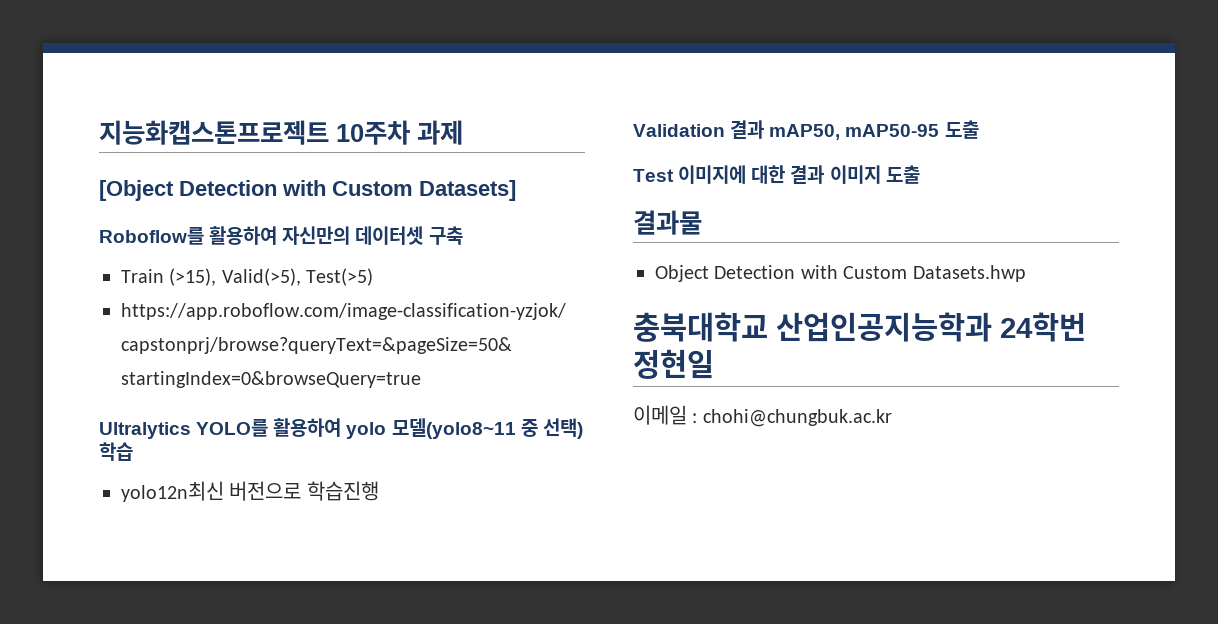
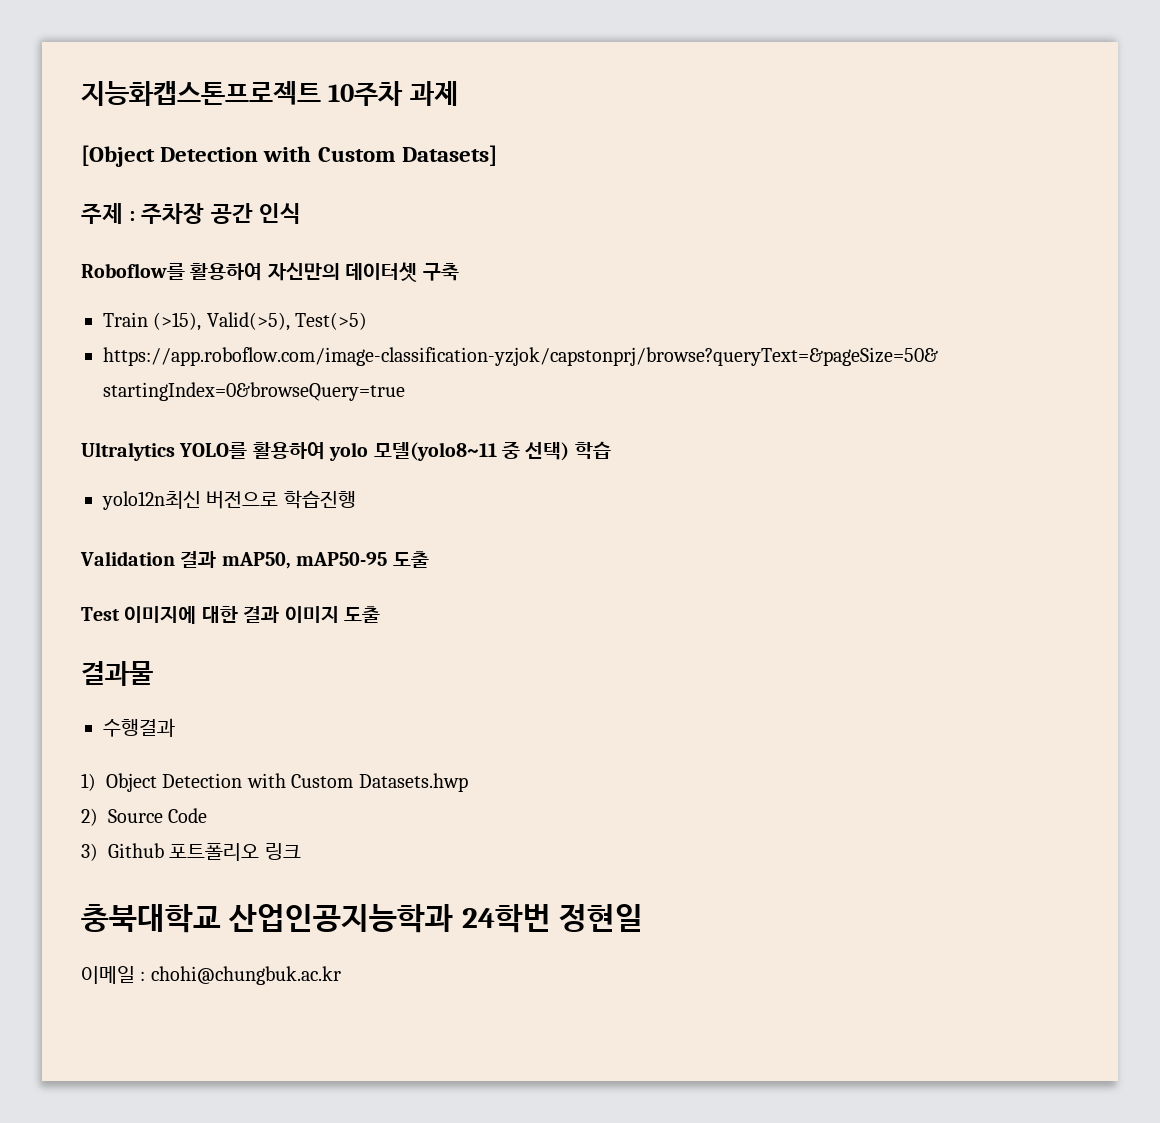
(516, 190) none -> [81,203,301,224] // 주제 : 주차장 공간 인식
(702, 222) none -> [103,718,175,737] [81,773,96,791] 수행결과 // 1)
(1026, 273) none -> [81,808,208,826] [81,843,301,861] // 2) Source Code // 3) Github 포트폴리오 링크

